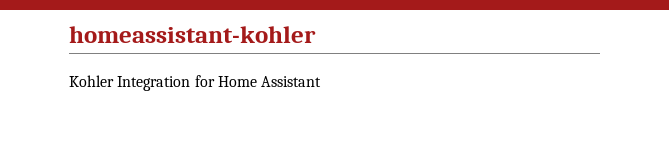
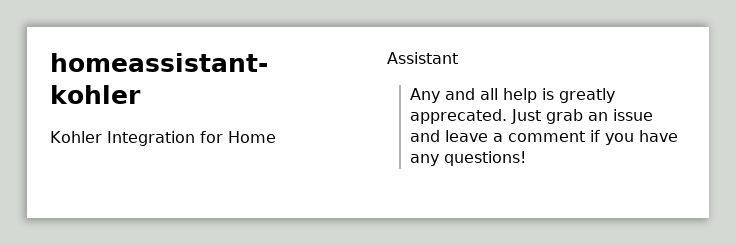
(322, 81) none -> [409,88,615,103] [409,109,653,124] [409,130,678,145] [409,151,526,166] // Any and all help is greatly apprecated. Just grab an issue and leave a comment if you have any questions!

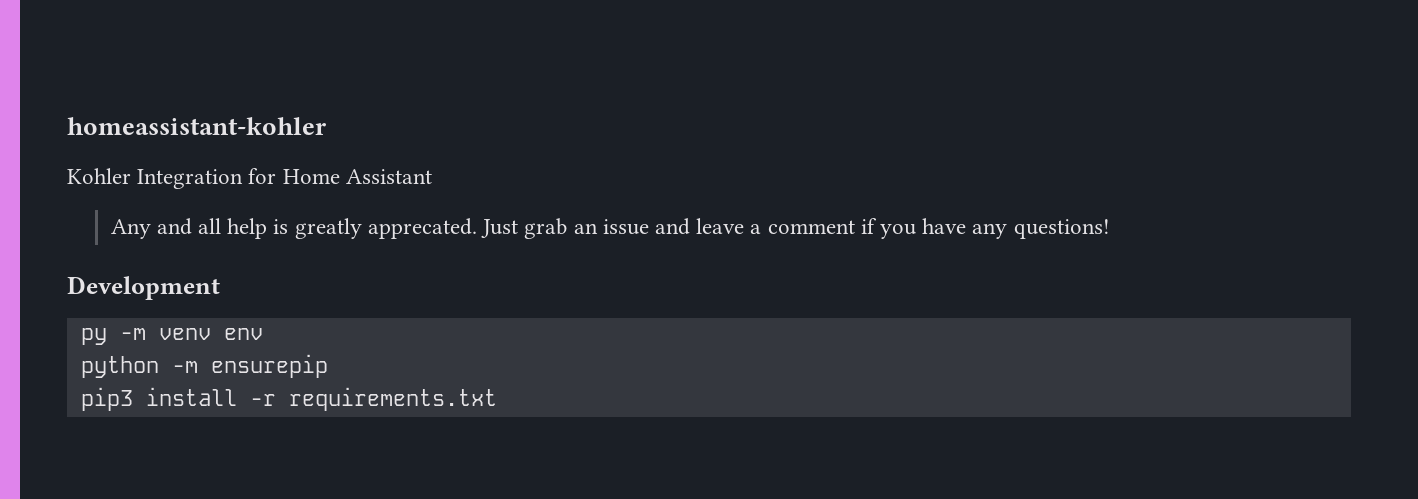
(526, 158) none -> [67,276,220,300] [80,328,263,345] [80,354,328,378] [80,387,497,411] // Development // py -m venv env // python -m ensurepip // pip3 install -r requirements.txt

